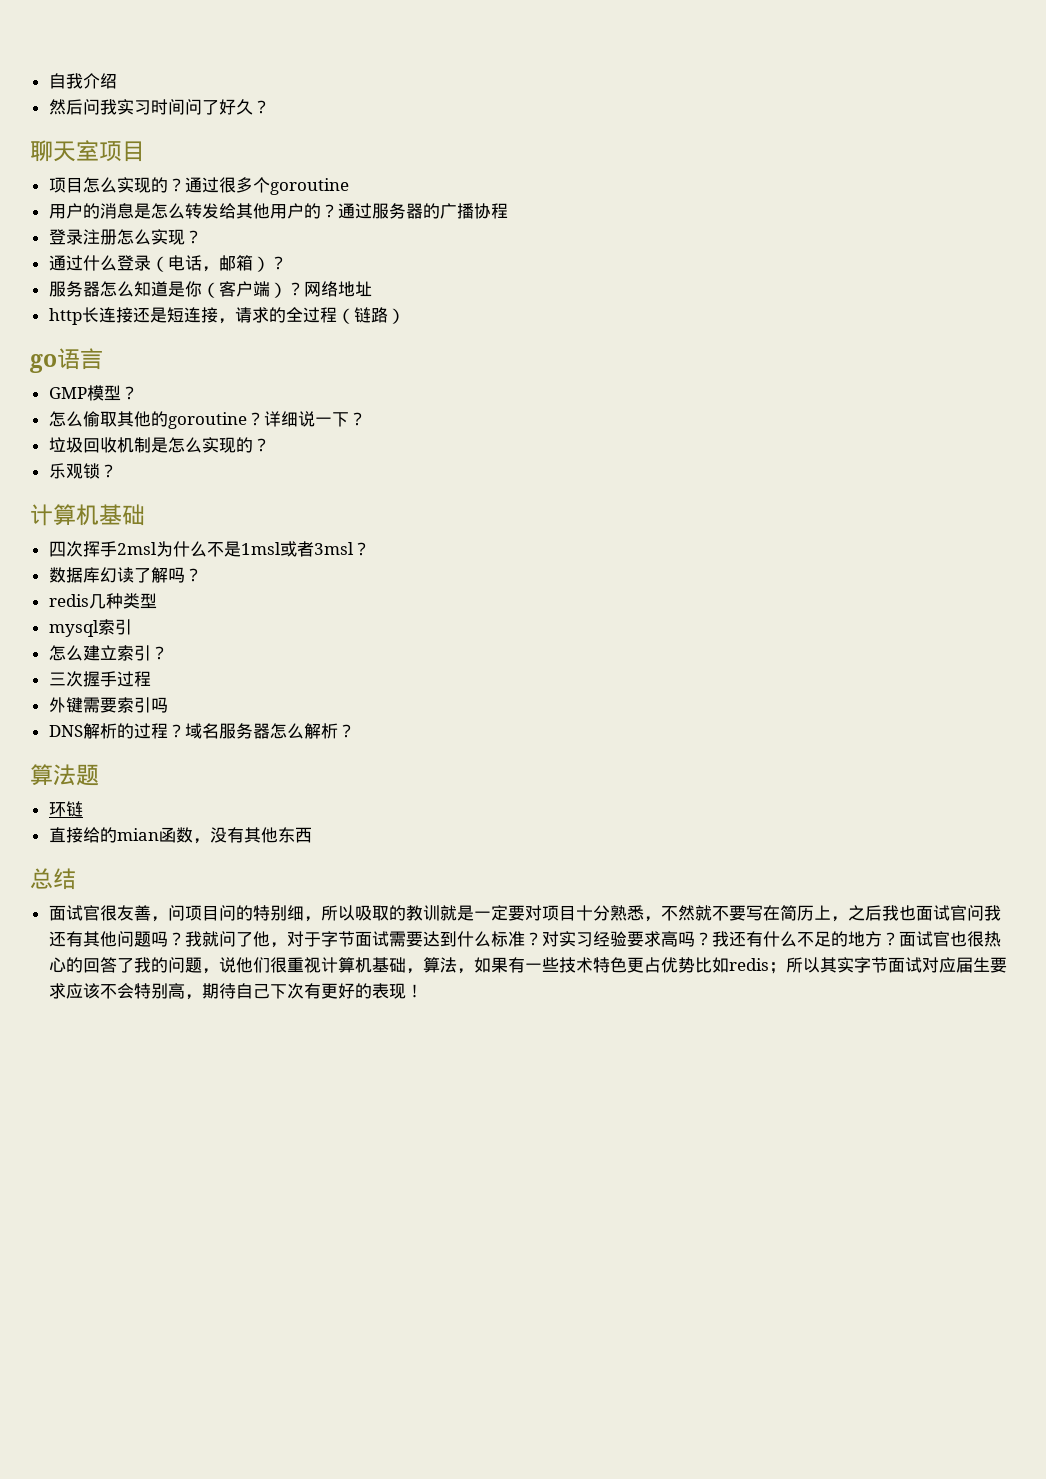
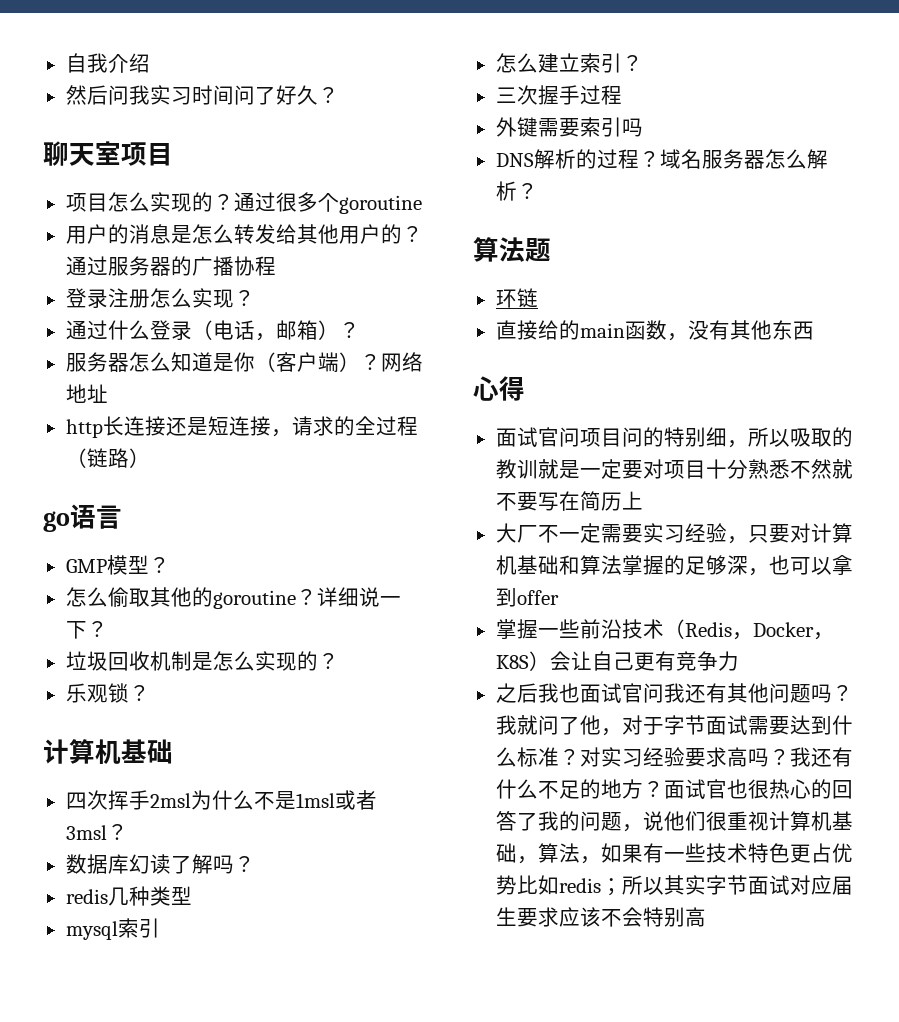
[116,828,159,841] mian -> [579,323,625,338] main
[30,868,76,890] [48,905,168,922] 总结 // 面试官很友善， -> [473,376,525,401] [495,427,559,447] 心得 // 面试官
[643,916,661,922] ， -> (790, 469) none
[830,916,848,922] ， -> [495,523,853,544] [495,555,853,576] [495,588,559,607] [495,619,834,640] [495,651,739,671] // 大厂不一定需要实习经验，只要对计算机基础和算法掌握的足够深，也可以拿到offer // 掌握一些前沿技术（Redis，Docker，K8S）会让自己更有竞争力 //
[184,983,423,1000] ，期待自己下次有更好的表现！ -> (706, 917) none

